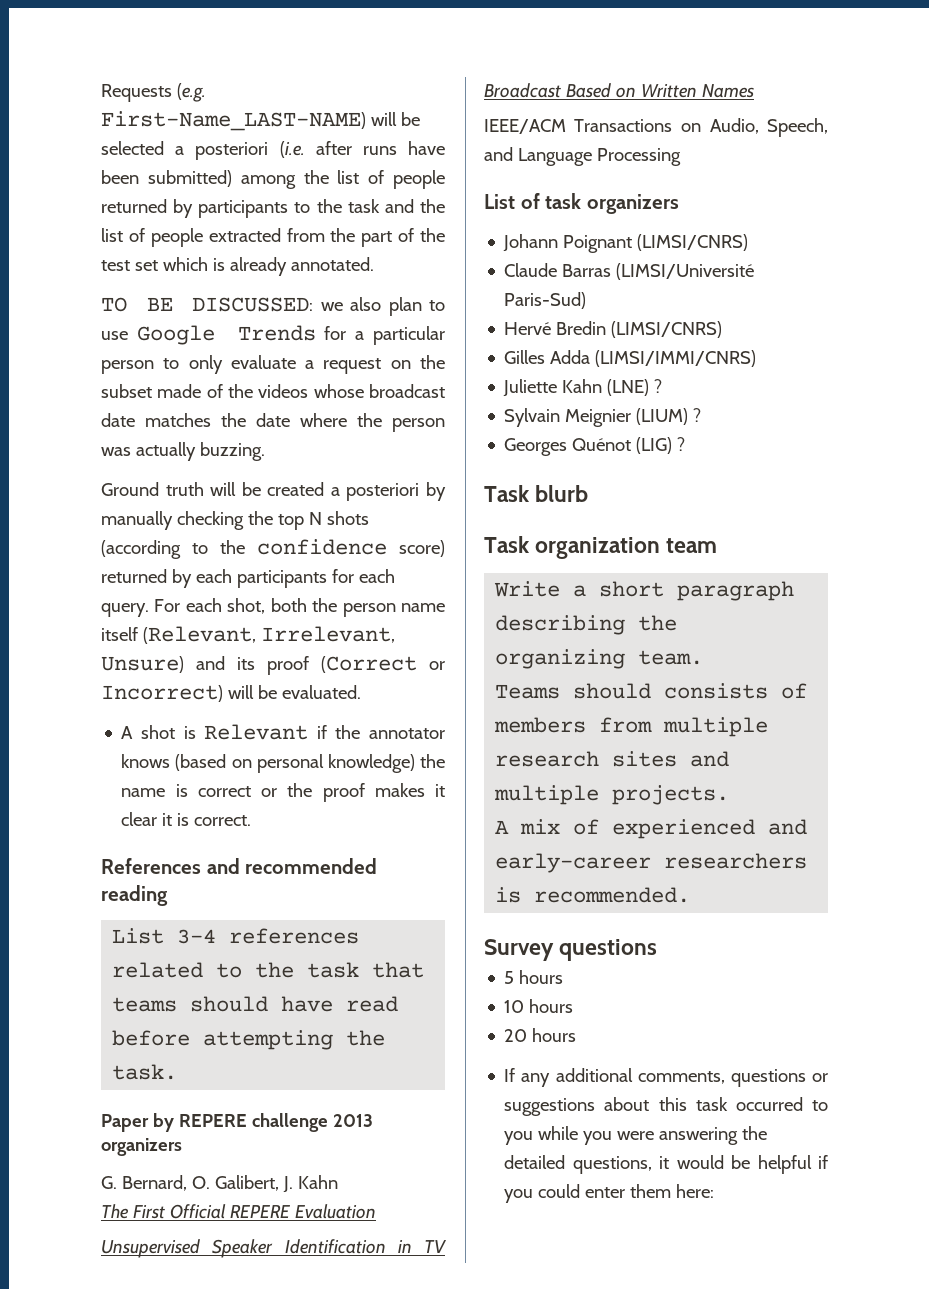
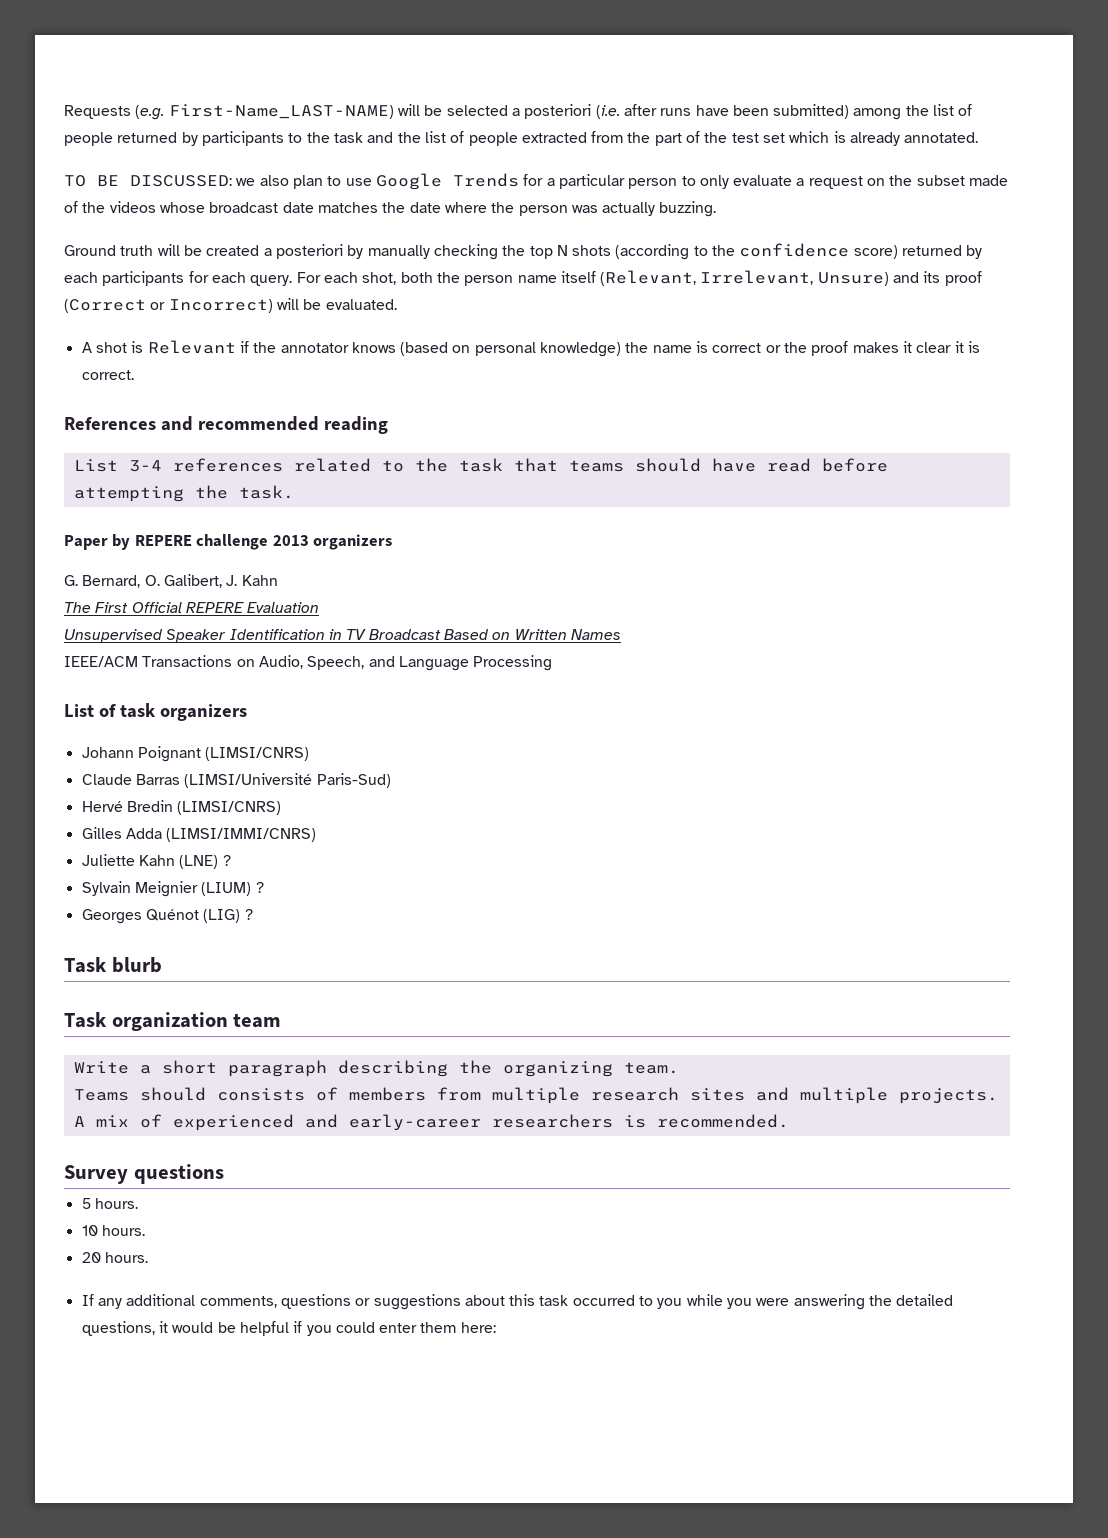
[519,970,564,984] hours -> [94,1198,138,1209] hours.
[529,999,574,1013] hours -> [101,1225,145,1236] hours.
[532,1028,577,1042] hours -> [104,1252,148,1263] hours.

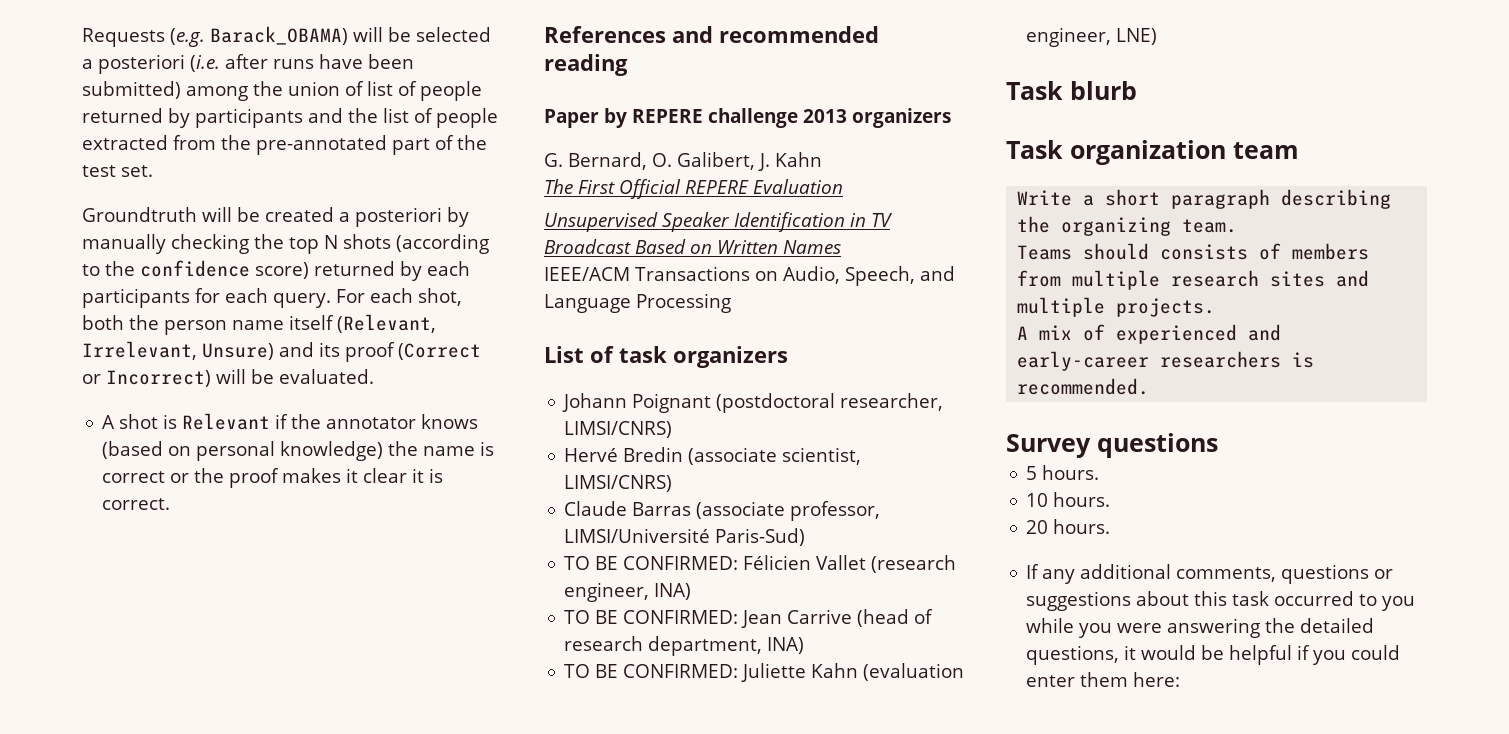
[168,104,394,119] First-Name_LAST-NAME) -> [210,26,348,45] Barack_OBAMA)
(929, 110) none -> [288,81,364,96] union of
[288,132,363,143] to the task -> (303, 118) none
(651, 137) none -> [256,135,387,155] pre-annotated
[763,131,979,146] [64,173,1009,190] [64,201,717,217] [64,245,154,256] set which is already annotated. // TO BE DISCUSSED: we also plan to use Google Trends for a particular person to only evaluate a request on the subset made of the videos whose broadcast date matches the date where the person was actually buzzing. // Ground truth -> [121,165,153,177] [82,207,197,222] set. // Groundtruth
[73,458,888,472] [73,485,294,502] // List 3-4 references related to the task that teams should have read before attempting the task. -> (628, 65) none
[205,747,310,761] [81,773,391,788] [81,800,282,815] [81,827,317,842] [81,854,231,869] [81,881,264,897] [81,909,253,924] (LIMSI/CNRS) // Claude Barras (LIMSI/Université Paris-Sud) // Hervé Bredin (LIMSI/CNRS) // Gilles Adda (LIMSI/IMMI/CNRS) // Juliette Kahn (LNE) ? // Sylvain Meignier (LIUM) ? // Georges Quénot (LIG) ? -> [716,393,944,413] [564,421,673,438] [564,447,862,465] [564,475,673,492] [564,501,881,521] [564,528,806,546] [564,555,957,573] [564,582,692,602] [564,609,934,628] [564,636,805,656] [564,663,965,682] [1026,27,1158,47] (postdoctoral researcher, LIMSI/CNRS) // Hervé Bredin (associate scientist, LIMSI/CNRS) // Claude Barras (associate professor, LIMSI/Université Paris-Sud) // TO BE CONFIRMED: Félicien Vallet (research engineer, INA) // TO BE CONFIRMED: Jean Carrive (head of research department, INA) // TO BE CONFIRMED: Juliette Kahn (evaluation engineer, LNE)

